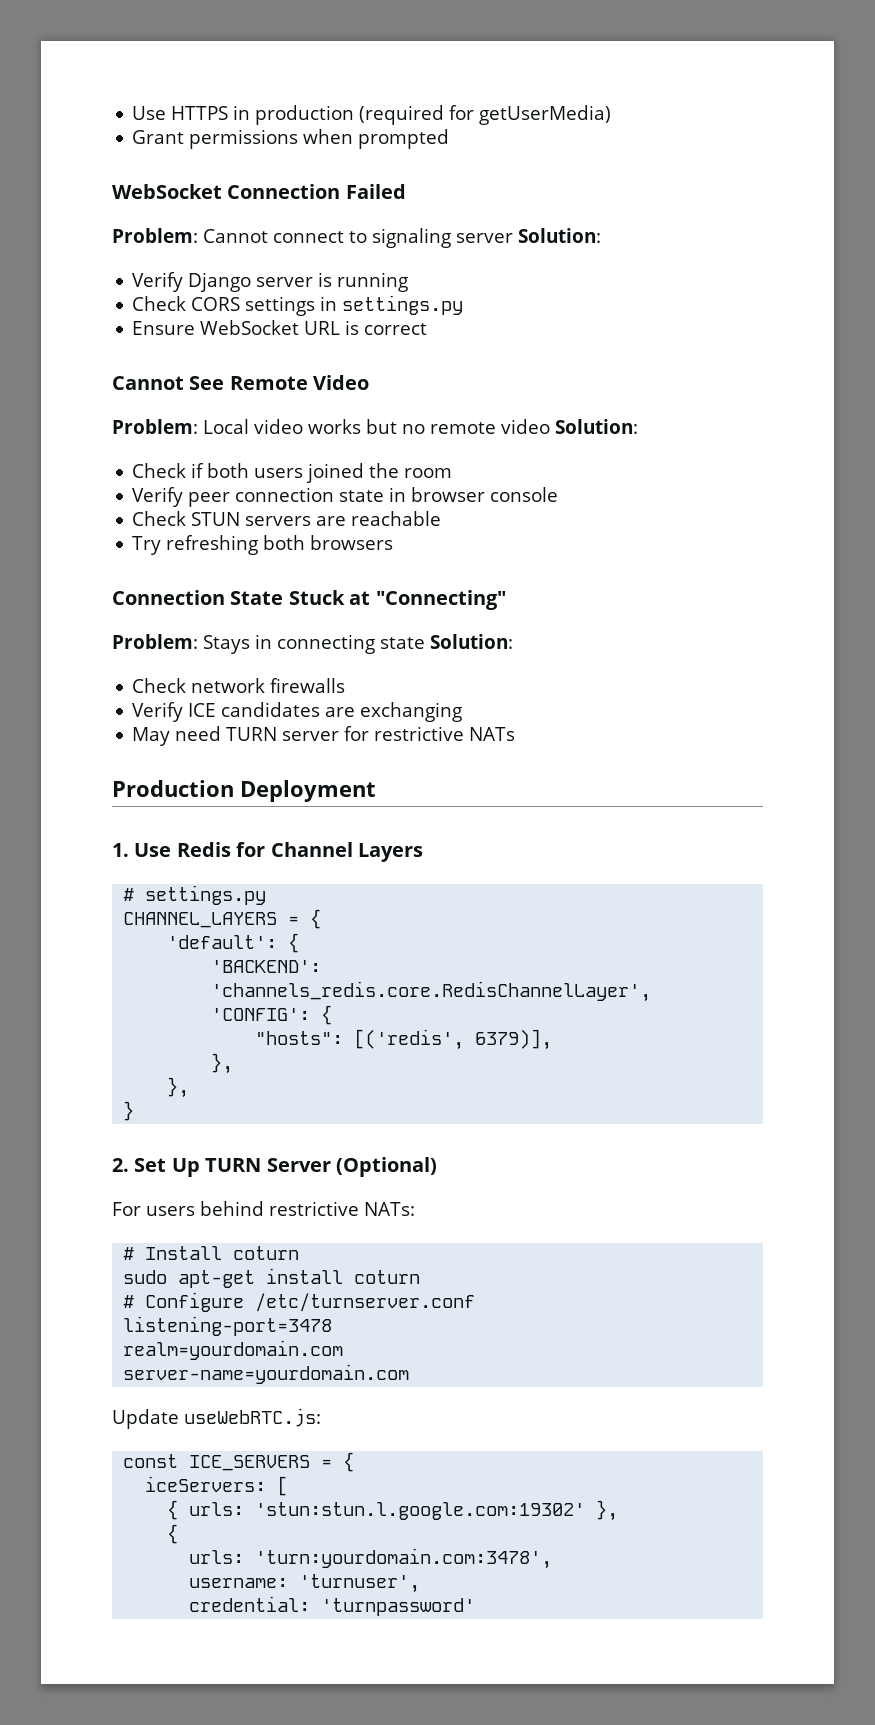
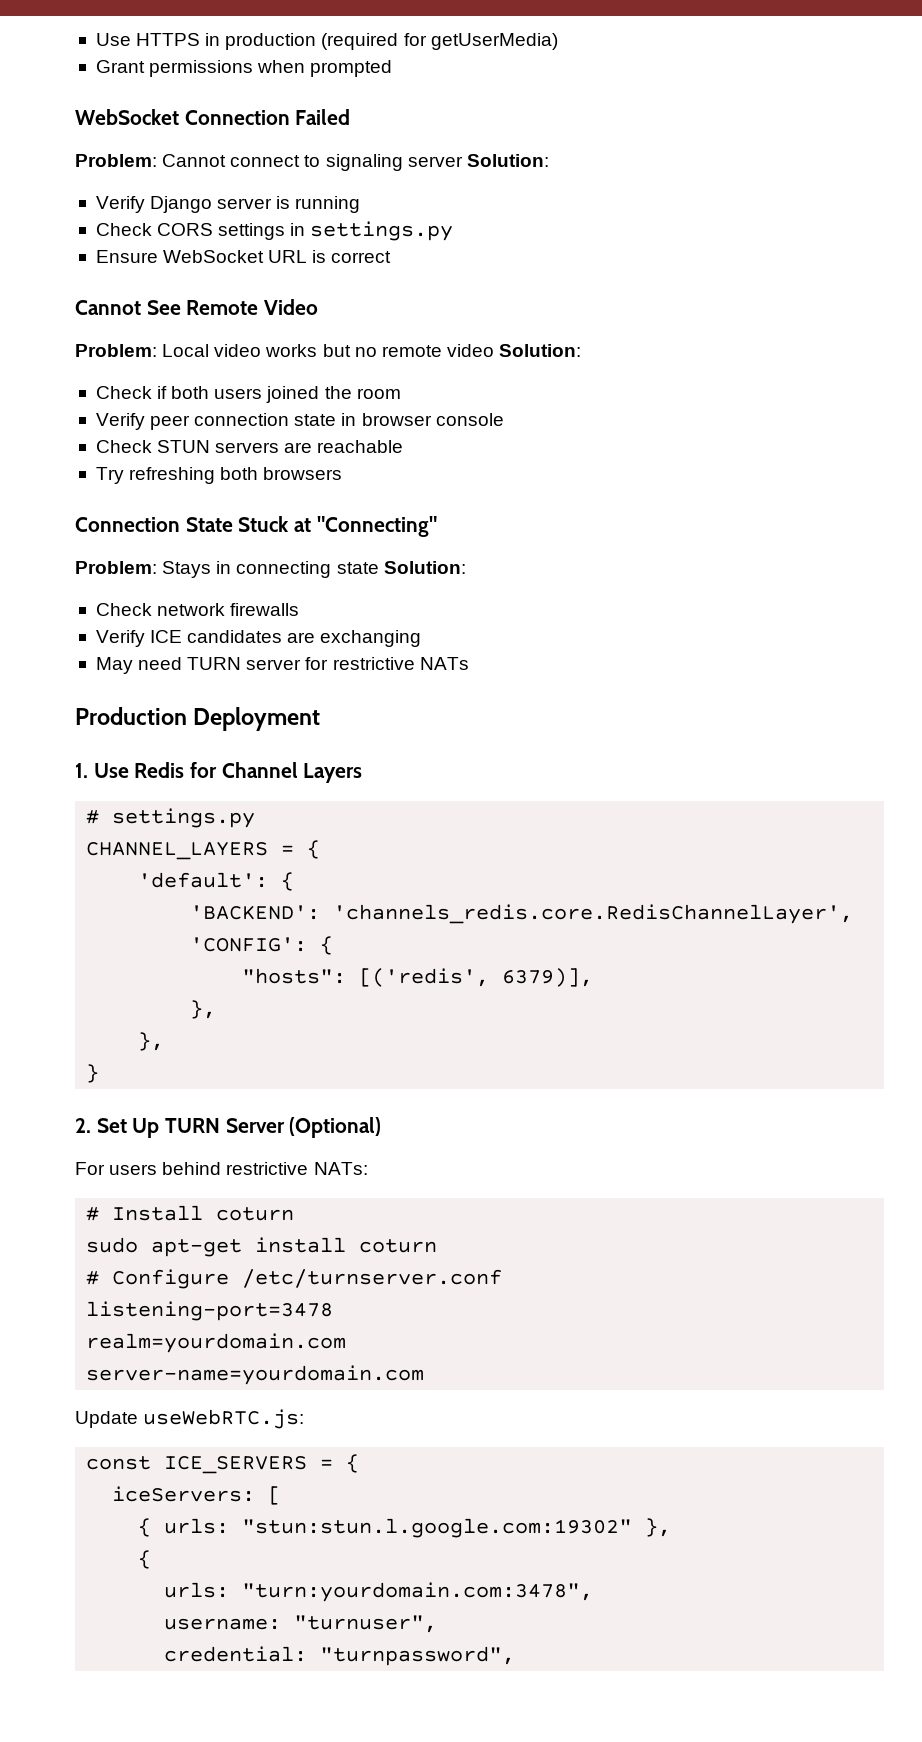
[255,1502,586,1520] 'stun:stun.l.google.com:19302' -> [242,1518,633,1538] "stun:stun.l.google.com:19302"
[255,1548,553,1569] 'turn:yourdomain.com:3478', -> [242,1582,594,1602] "turn:yourdomain.com:3478",
[299,1574,421,1593] 'turnuser', -> [294,1615,438,1633] "turnuser",
[321,1598,476,1616] 'turnpassword' -> [320,1646,516,1666] "turnpassword",

